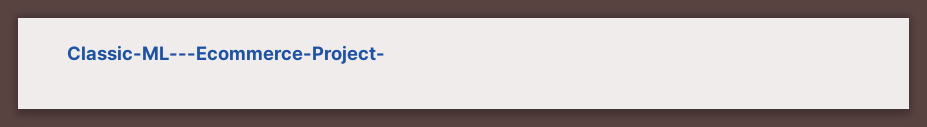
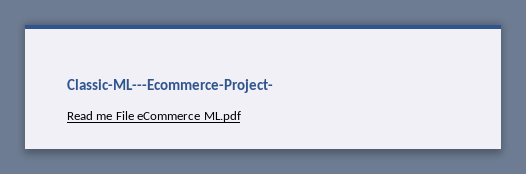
(385, 54) none -> [67,111,241,122] // Read me File eCommerce ML.pdf

